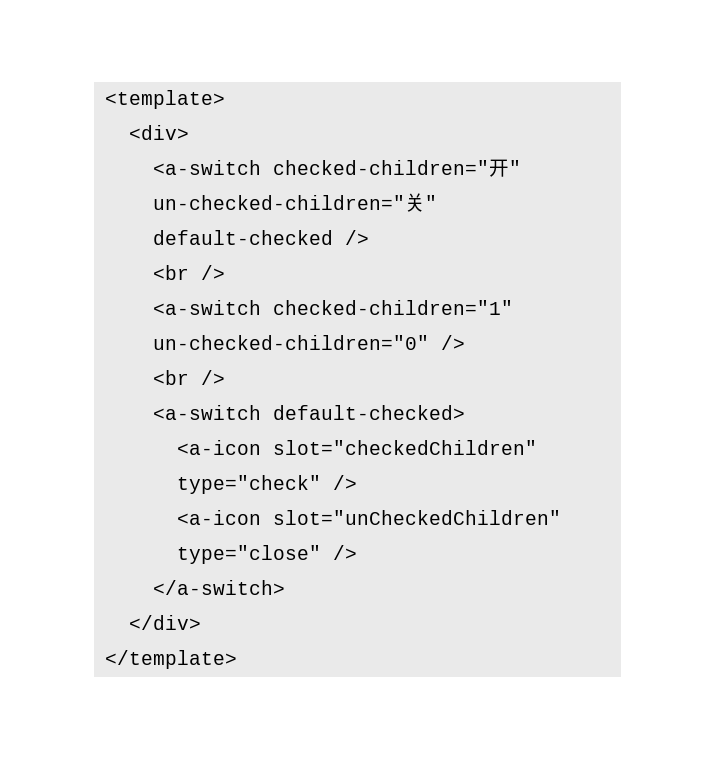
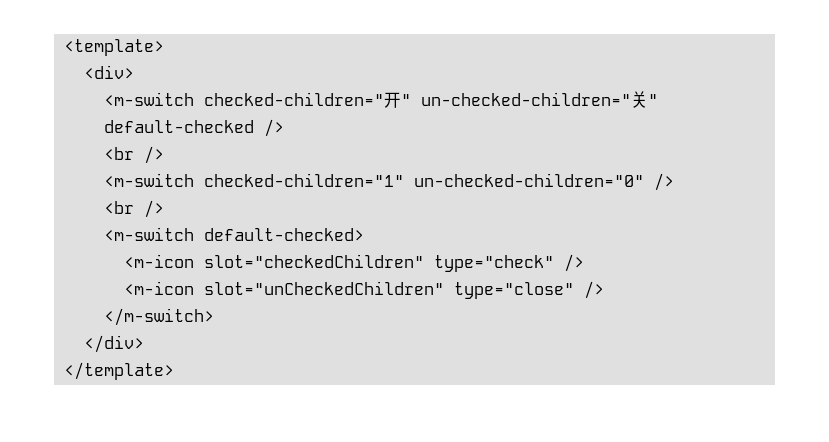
[153,160,262,175] <a-switch -> [104,92,195,106] <m-switch
[153,300,262,315] <a-switch -> [104,173,195,187] <m-switch
[153,405,262,420] <a-switch -> [104,227,195,241] <m-switch
[177,440,262,455] <a-icon -> [124,254,195,268] <m-icon
[177,510,262,525] <a-icon -> [124,281,195,295] <m-icon
[153,580,286,595] </a-switch> -> [104,308,215,326] </m-switch>

